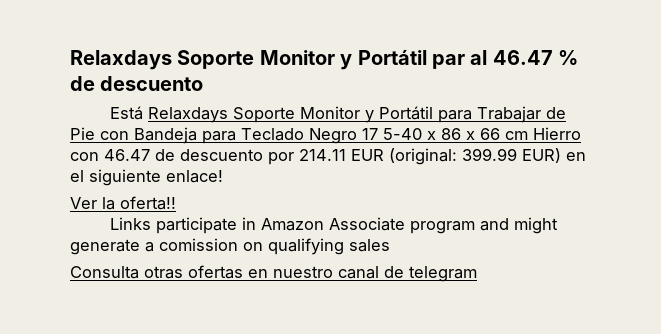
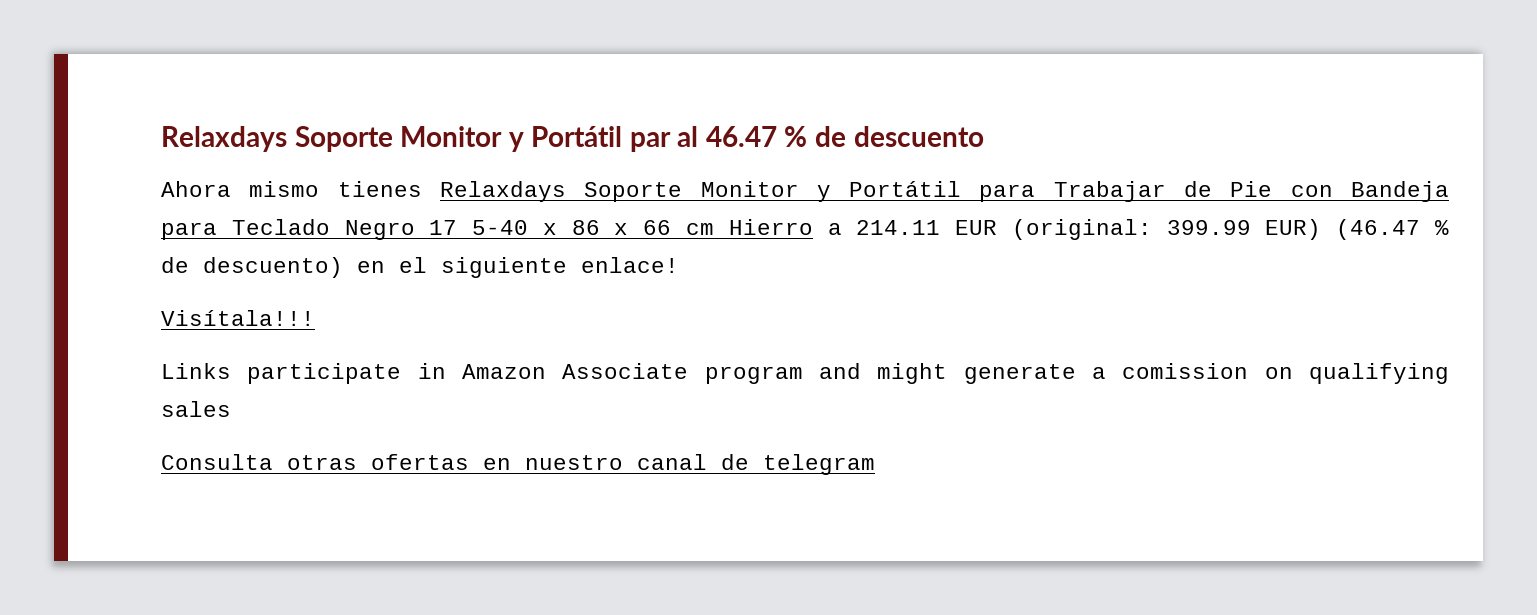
[110,106,144,120] Está -> [161,181,422,197] Ahora mismo tienes
[70,149,294,165] con 46.47 de descuento por -> [827,223,842,235] a
(561, 155) none -> [1336,219,1450,240] [161,257,343,278] (46.47 % de descuento)
[70,196,176,210] Ver la oferta!! -> [161,310,315,326] Visítala!!!

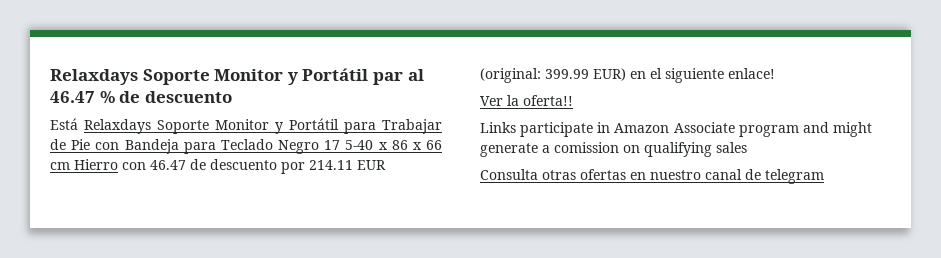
[161,181,422,197] Ahora mismo tienes -> [50,118,78,130] Está
[827,223,842,235] a -> [122,159,305,174] con 46.47 de descuento por
[1336,219,1450,240] [161,257,343,278] (46.47 % de descuento) -> (626, 74) none
[161,310,315,326] Visítala!!! -> [480,95,573,106] Ver la oferta!!

